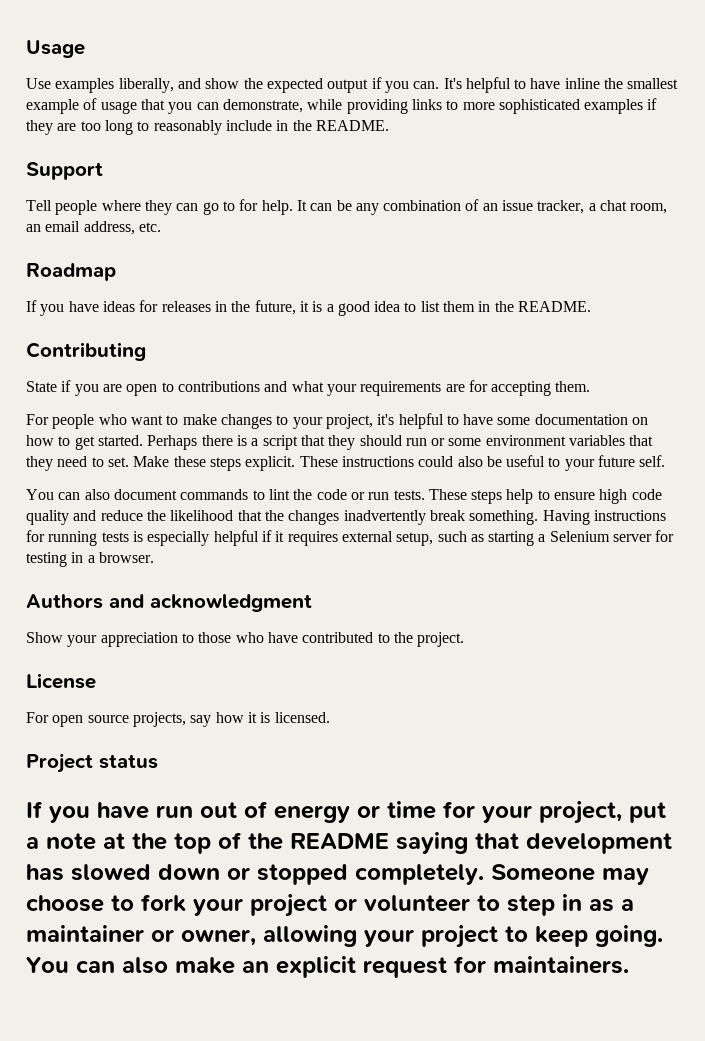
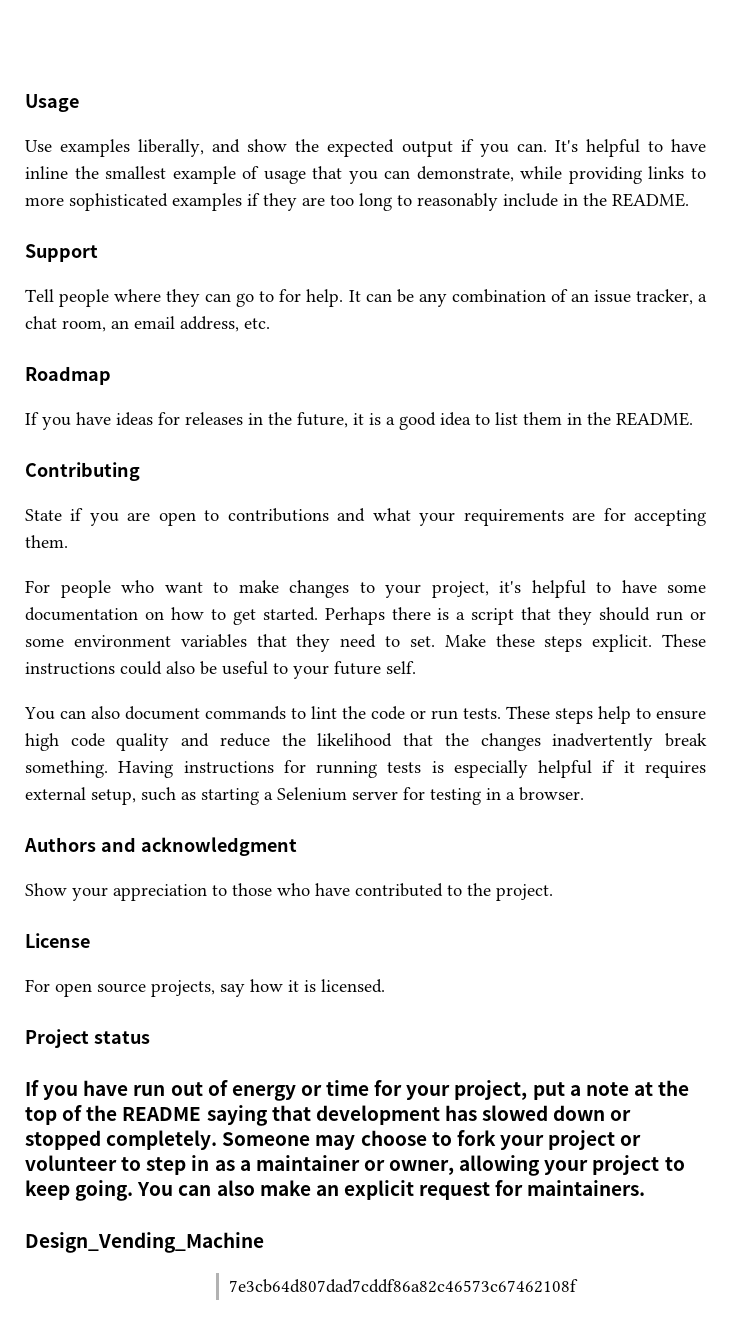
(629, 965) none -> [25,1232,264,1253] [229,1279,579,1293] // Design_Vending_Machine // 7e3cb64d807dad7cddf86a82c46573c67462108f

